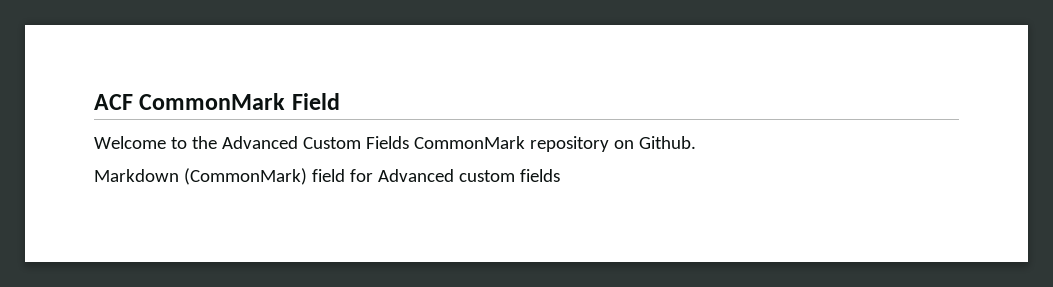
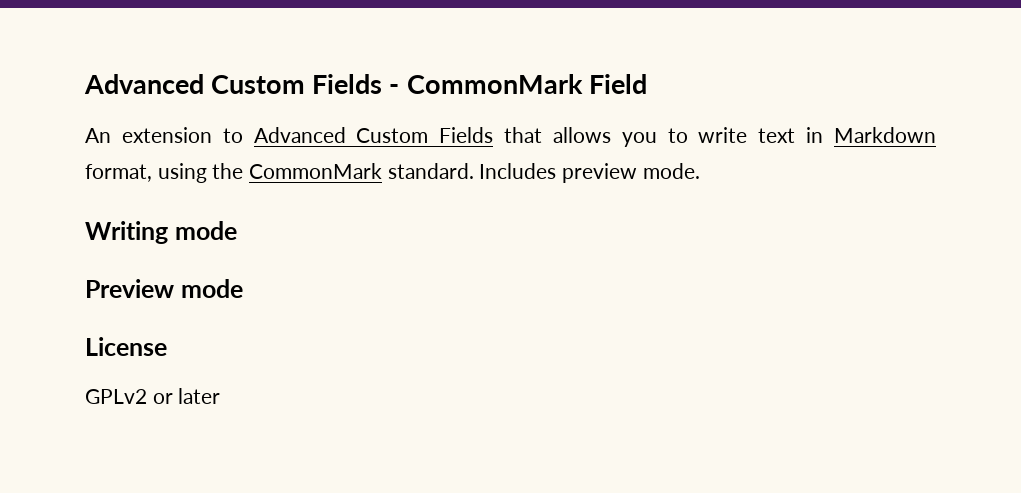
[94,93,340,110] [94,136,696,152] [94,168,560,185] ACF CommonMark Field // Welcome to the Advanced Custom Fields CommonMark repository on Github. // Markdown (CommonMark) field for Advanced custom fields -> [84,74,647,94] [85,127,936,147] [85,163,700,183] [85,221,237,244] [85,279,243,298] [85,337,167,356] [85,388,221,404] Advanced Custom Fields - CommonMark Field // An extension to Advanced Custom Fields that allows you to write text in Markdown format, using the CommonMark standard. Includes preview mode. // Writing mode // Preview mode // License // GPLv2 or later

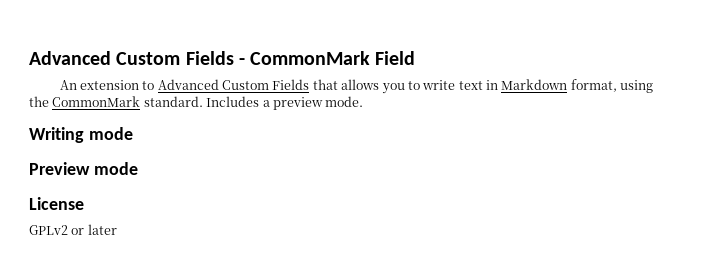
(557, 171) none -> [262,100,270,107] a

